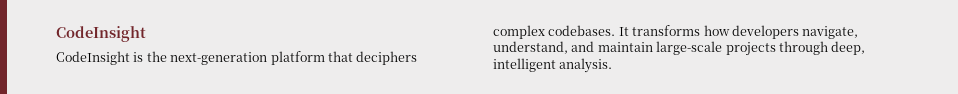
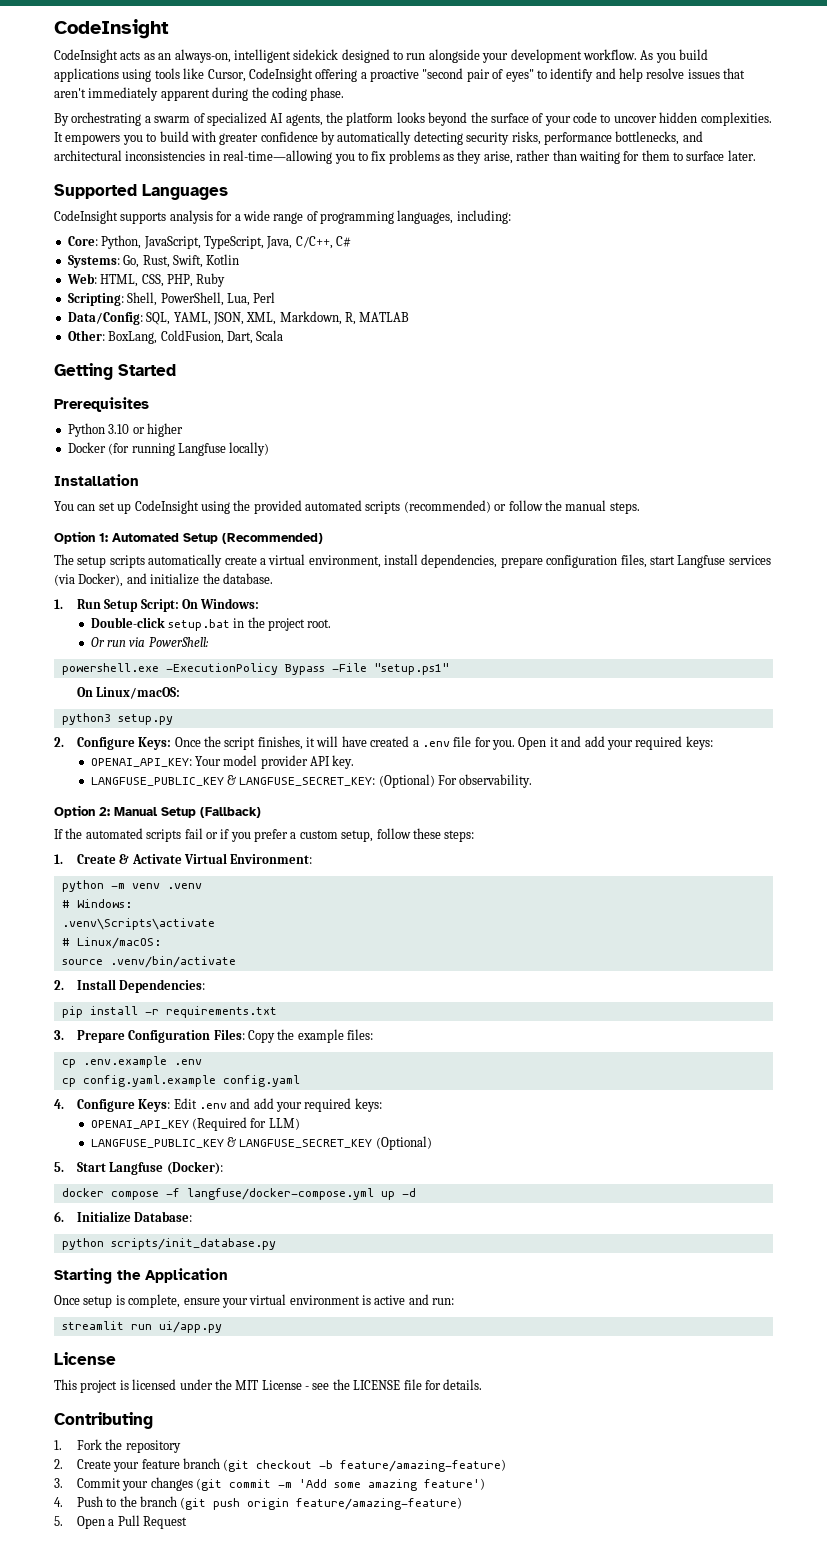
[133,51,418,65] [493,25,859,39] [493,41,866,56] [493,58,613,73] is the next-generation platform that deciphers complex codebases. It transforms how developers navigate, understand, and maintain large-scale projects through deep, intelligent analysis. -> [120,49,708,63] [54,68,746,82] [54,87,345,101] [54,112,772,126] [54,131,703,145] [54,150,756,164] [54,184,228,200] [54,210,511,224] [67,235,351,249] [67,254,240,268] [66,273,226,287] [67,292,276,306] [67,311,410,325] [67,330,284,344] [54,363,176,380] [54,397,149,412] [67,423,183,437] [67,442,270,456] [54,474,139,486] [54,500,640,514] [54,531,323,544] [54,554,771,568] [54,573,273,587] [54,598,260,612] [90,617,332,631] [90,637,209,647] [61,663,449,675] [76,687,181,699] [61,713,173,725] [54,736,713,750] [90,755,355,769] [90,774,533,788] [54,805,261,818] [54,828,475,842] [54,853,313,864] [61,880,202,892] [61,899,132,908] [61,918,215,930] [61,937,161,949] [61,956,236,968] [54,979,206,993] [61,1006,277,1018] [54,1029,374,1043] [61,1056,202,1068] [61,1075,300,1087] [54,1098,382,1112] [90,1117,300,1131] [90,1136,432,1150] [54,1161,223,1175] [61,1188,416,1200] [54,1211,193,1222] [61,1238,276,1250] [54,1268,228,1284] [54,1294,455,1308] [61,1321,222,1333] [54,1352,116,1365] [54,1379,483,1393] [54,1412,153,1429] [54,1439,181,1453] [54,1458,507,1472] [54,1477,485,1491] [54,1496,463,1510] [54,1515,187,1529] acts as an always-on, intelligent sidekick designed to run alongside your development workflow. As you build applications using tools like Cursor, CodeInsight offering a proactive "second pair of eyes" to identify and help resolve issues that aren't immediately apparent during the coding phase. // By orchestrating a swarm of specialized AI agents, the platform looks beyond the surface of your code to uncover hidden complexities. It empowers you to build with greater confidence by automatically detecting security risks, performance bottlenecks, and architectural inconsistencies in real-time—allowing you to fix problems as they arise, rather than waiting for them to surface later. // Supported Languages // CodeInsight supports analysis for a wide range of programming languages, including: // Core: Python, JavaScript, TypeScript, Java, C/C++, C# // Systems: Go, Rust, Swift, Kotlin // Web: HTML, CSS, PHP, Ruby // Scripting: Shell, PowerShell, Lua, Perl // Data/Config: SQL, YAML, JSON, XML, Markdown, R, MATLAB // Other: BoxLang, ColdFusion, Dart, Scala // Getting Started // Prerequisites // Python 3.10 or higher // Docker (for running Langfuse locally) // Installation // You can set up CodeInsight using the provided automated scripts (recommended) or follow the manual steps. // Option 1: Automated Setup (Recommended) // The setup scripts automatically create a virtual environment, install dependencies, prepare configuration files, start Langfuse services (via Docker), and initialize the database. // 1. Run Setup Script: On Windows: // Double-click setup.bat in the project root. // Or run via PowerShell: // powershell.exe -ExecutionPolicy Bypass -File "setup.ps1" // On Linux/macOS: // python3 setup.py // 2. Configure Keys: Once the script finishes, it will have created a .env file for you. Open it and add your required keys: // OPENAI_API_KEY: Your model provider API key. // LANGFUSE_PUBLIC_KEY & LANGFUSE_SECRET_KEY: (Optional) For observability. // Option 2: Manual Setup (Fallback) // If the automated scripts fail or if you prefer a custom setup, follow these steps: // 1. Create & Activate Virtual Environment: // python -m venv .venv // # Windows: // .venv\Scripts\activate // # Linux/macOS: // source .venv/bin/activate // 2. Install Dependencies: // pip install -r requirements.txt // 3. Prepare Configuration Files: Copy the example files: // cp .env.example .env // cp config.yaml.example config.yaml // 4. Configure Keys: Edit .env and add your required keys: // OPENAI_API_KEY (Required for LLM) // LANGFUSE_PUBLIC_KEY & LANGFUSE_SECRET_KEY (Optional) // 5. Start Langfuse (Docker): // docker compose -f langfuse/docker-compose.yml up -d // 6. Initialize Database: // python scripts/init_database.py // Starting the Application // Once setup is complete, ensure your virtual environment is active and run: // streamlit run ui/app.py // License // This project is licensed under the MIT License - see the LICENSE file for details. // Contributing // 1. Fork the repository // 2. Create your feature branch (git checkout -b feature/amazing-feature) // 3. Commit your changes (git commit -m 'Add some amazing feature') // 4. Push to the branch (git push origin feature/amazing-feature) // 5. Open a Pull Request

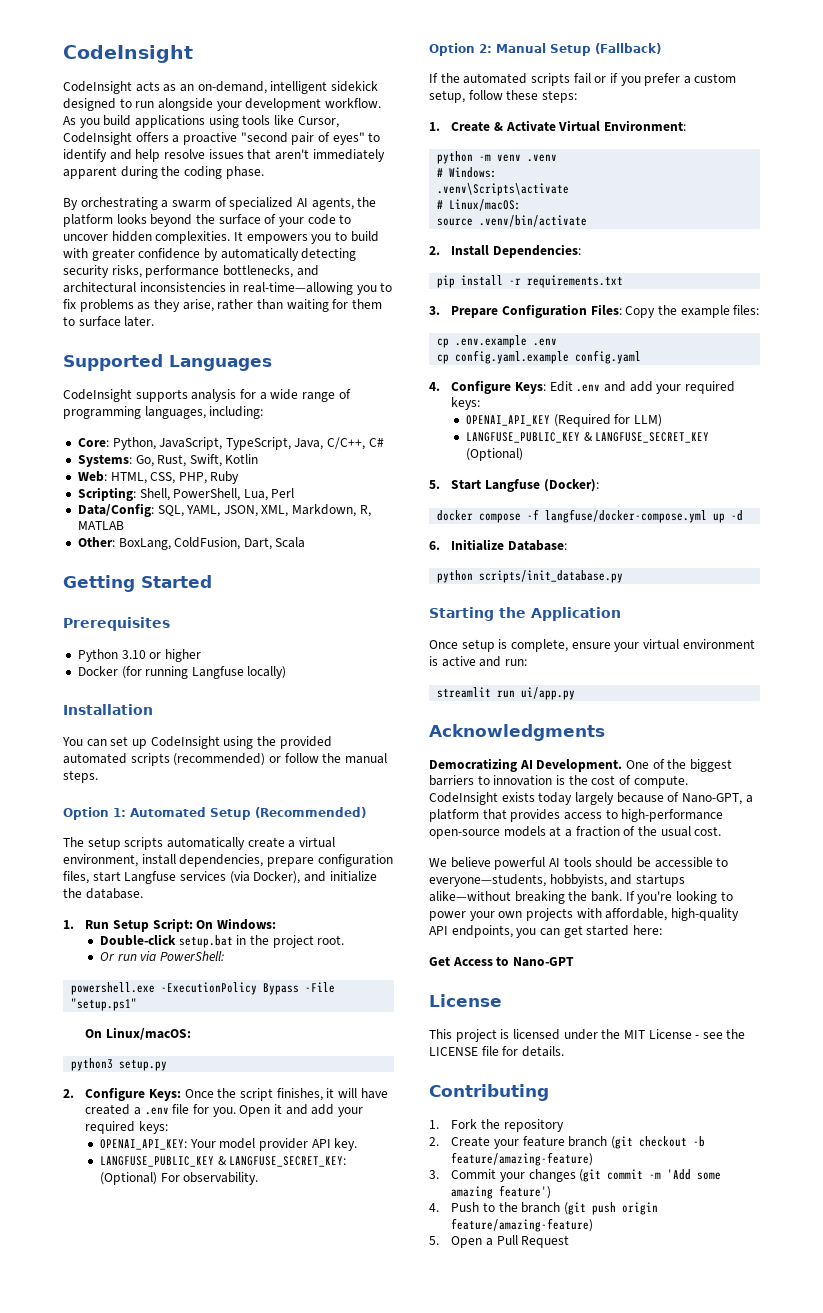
[174,49,231,63] always-on, -> [197,81,267,94] on-demand,
[315,69,358,82] offering -> [135,132,169,142] offers
(222, 1327) none -> [429,724,605,741] [429,758,732,772] [429,775,688,788] [429,792,753,805] [429,809,724,822] [429,826,722,839] [429,857,729,870] [429,874,685,887] [429,891,733,904] [429,908,739,921] [429,925,662,938] [429,956,574,967] // Acknowledgments // Democratizing AI Development. One of the biggest barriers to innovation is the cost of compute. CodeInsight exists today largely because of Nano-GPT, a platform that provides access to high-performance open-source models at a fraction of the usual cost. // We believe powerful AI tools should be accessible to everyone—students, hobbyists, and startups alike—without breaking the bank. If you're looking to power your own projects with affordable, high-quality API endpoints, you can get started here: // Get Access to Nano-GPT

